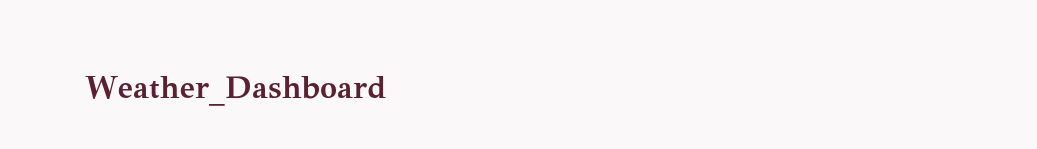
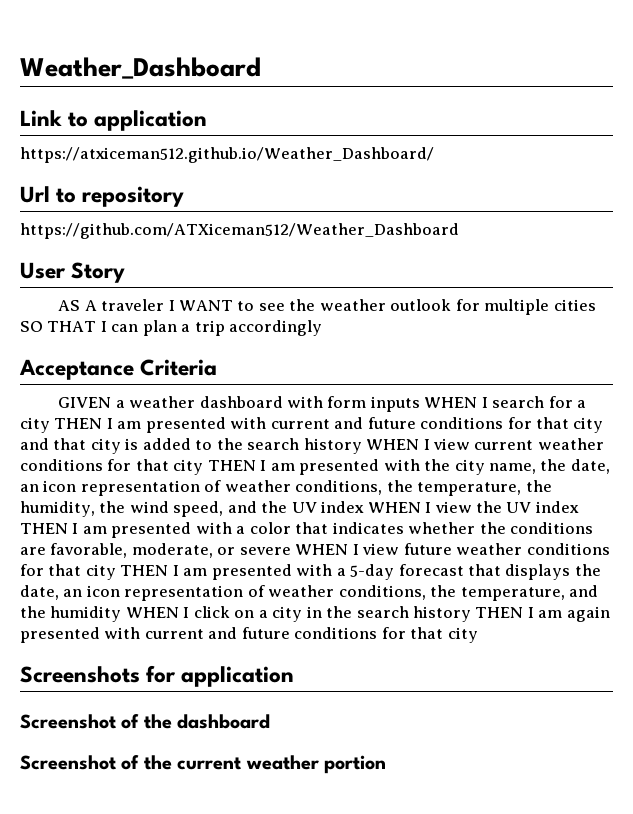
(387, 91) none -> [20,110,208,131] [20,147,434,163] [20,186,185,207] [20,223,459,239] [20,262,126,283] [58,299,596,315] [20,320,323,336] [19,359,218,380] [58,396,587,412] [20,417,604,433] [20,438,604,454] [20,459,610,475] [20,480,552,496] [20,501,579,517] [20,522,594,538] [20,543,610,558] [20,564,601,580] [20,585,599,601] [20,606,610,622] [20,627,478,643] [20,665,295,687] [20,714,271,729] [20,755,386,774] // Link to application // https://atxiceman512.github.io/Weather_Dashboard/ // Url to repository // https://github.com/ATXiceman512/Weather_Dashboard // User Story // AS A traveler I WANT to see the weather outlook for multiple cities SO THAT I can plan a trip accordingly // Acceptance Criteria // GIVEN a weather dashboard with form inputs WHEN I search for a city THEN I am presented with current and future conditions for that city and that city is added to the search history WHEN I view current weather conditions for that city THEN I am presented with the city name, the date, an icon representation of weather conditions, the temperature, the humidity, the wind speed, and the UV index WHEN I view the UV index THEN I am presented with a color that indicates whether the conditions are favorable, moderate, or severe WHEN I view future weather conditions for that city THEN I am presented with a 5-day forecast that displays the date, an icon representation of weather conditions, the temperature, and the humidity WHEN I click on a city in the search history THEN I am again presented with current and future conditions for that city // Screenshots for application // Screenshot of the dashboard // Screenshot of the current weather portion

